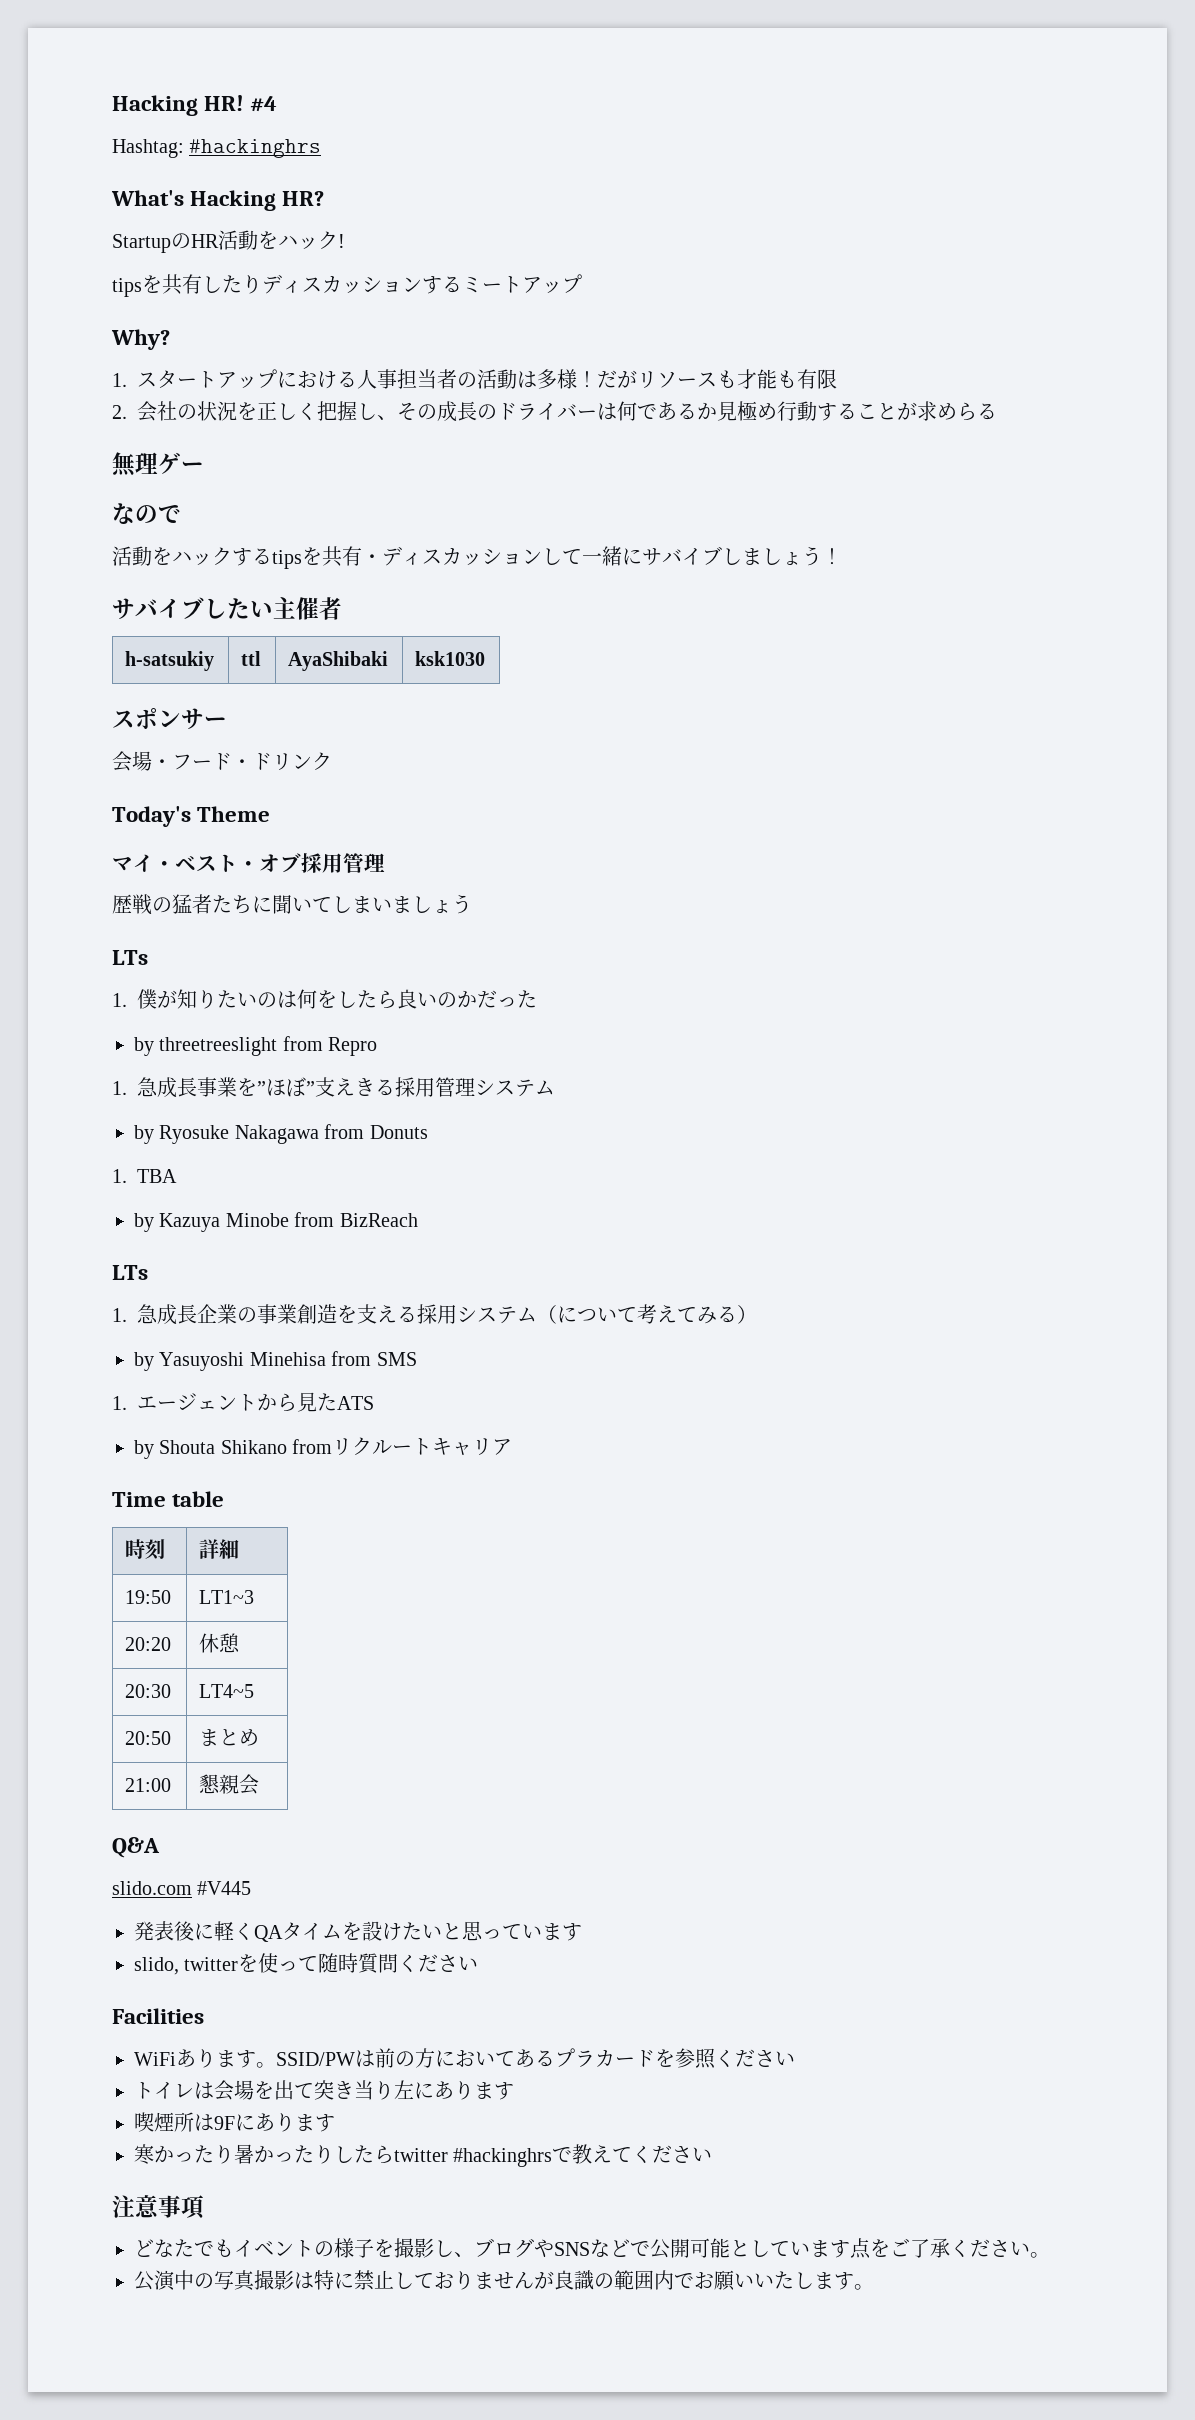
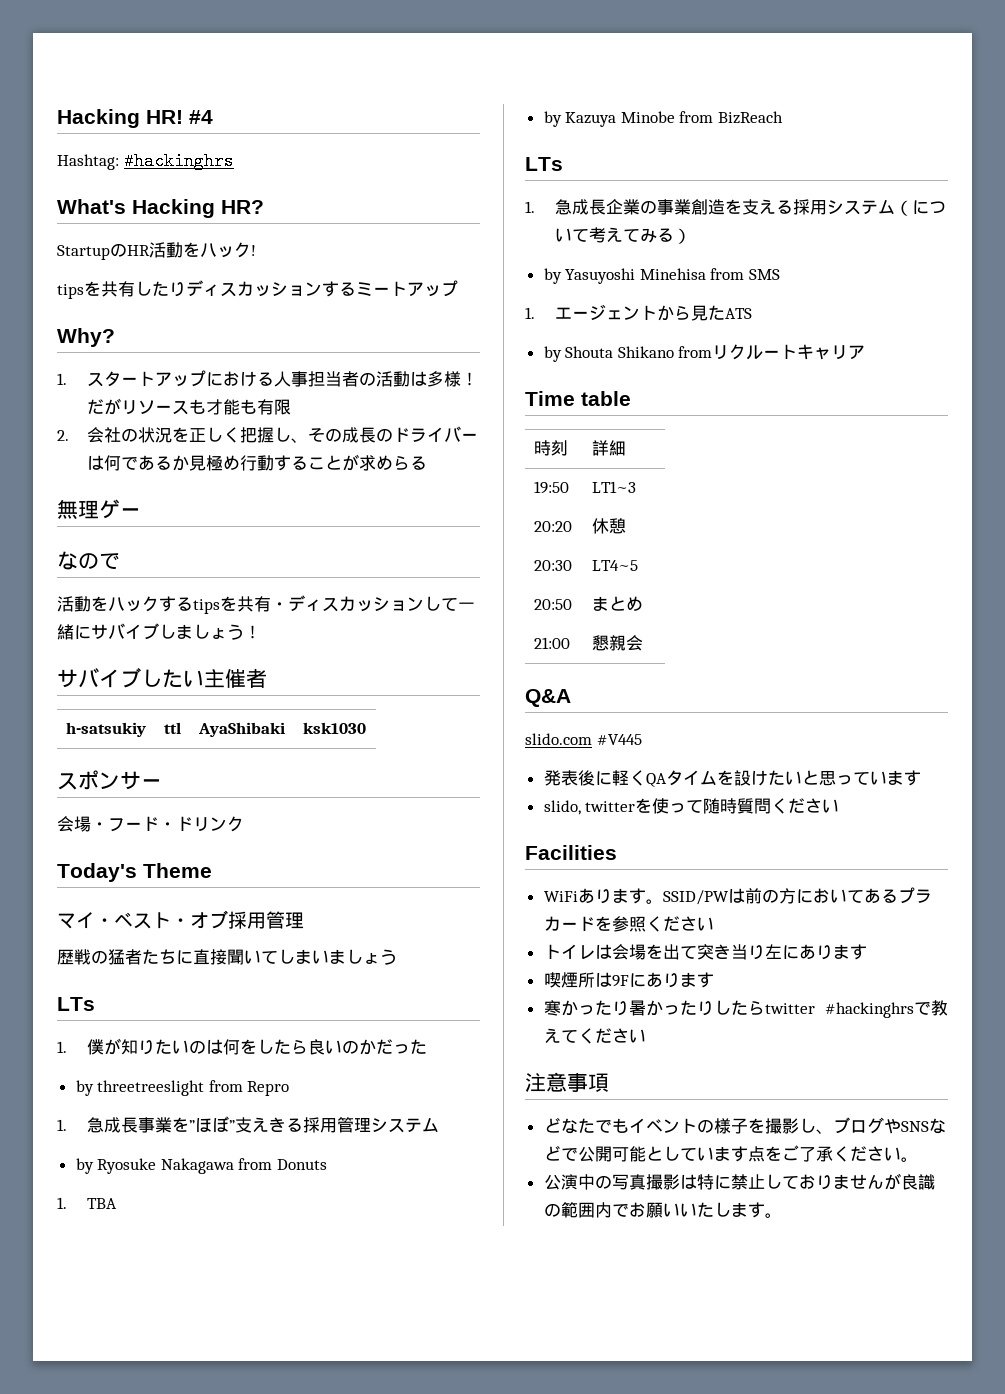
(272, 904) none -> [193,949,227,965] 直接

